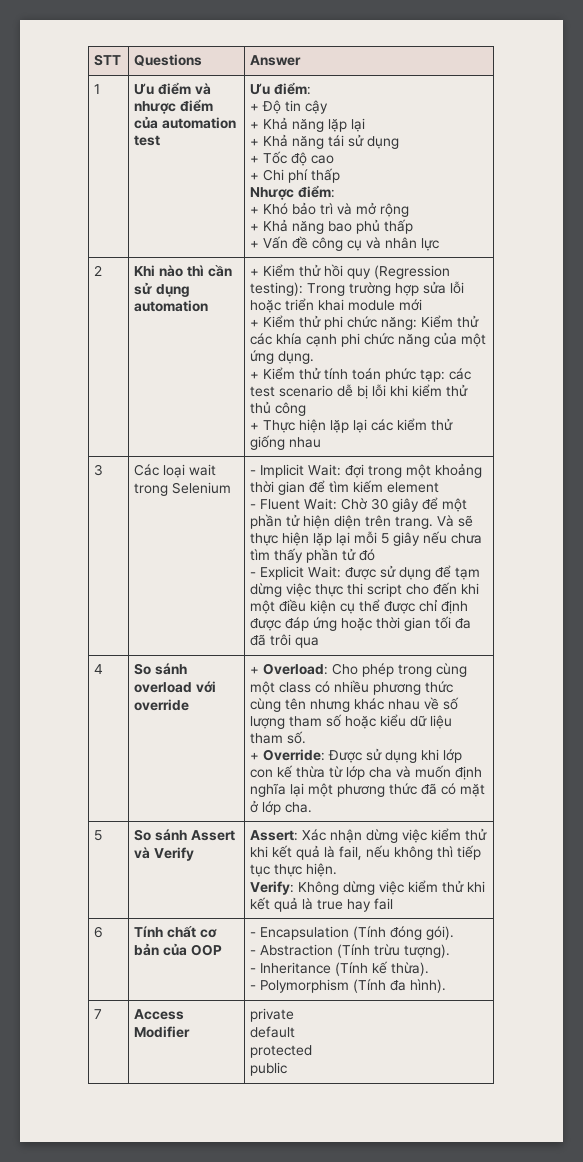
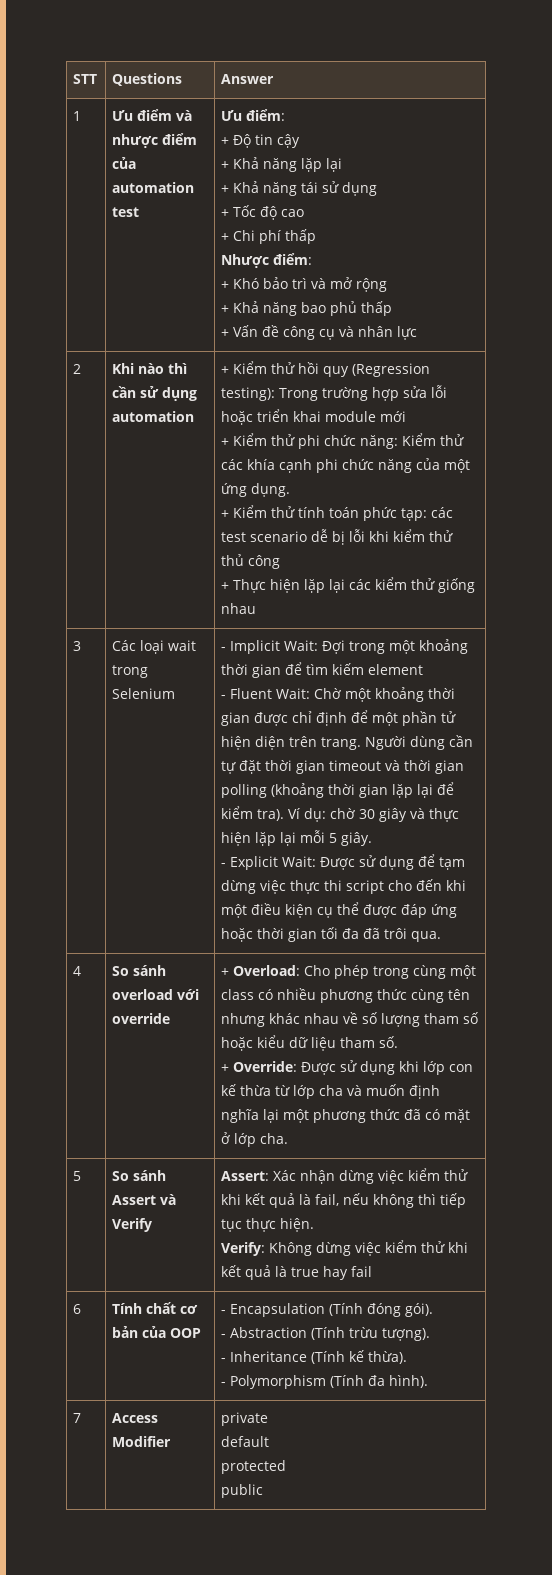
[345,464,365,478] đợi -> [322,640,346,654] Đợi
[371,498,420,512] 30 giây -> [345,687,456,702] [221,711,348,726] một khoảng thời gian được chỉ định
[437,515,474,527] Và sẽ -> [365,735,474,750] [221,760,465,774] [221,782,455,798] [221,806,426,822] Người dùng cần tự đặt thời gian timeout và thời gian polling (khoảng thời gian lặp lại để kiểm tra). Ví dụ: chờ 30 giây và
[393,531,483,546] [250,548,376,563] giây nếu chưa tìm thấy phần tử đó -> [341,832,373,846] giây.
[345,567,377,580] được -> [320,857,356,870] Được
[419,599,469,614] [250,618,282,631] chỉ định được -> (398, 911) none
[295,637,320,648] qua -> [411,931,442,942] qua.

